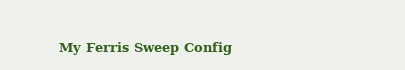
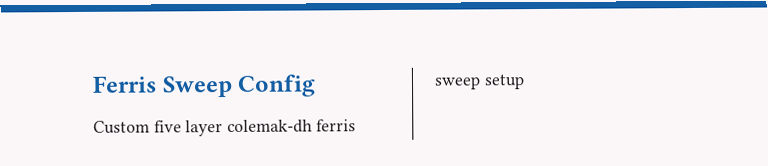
[59,43,81,55] My -> (92, 84) none
(232, 48) none -> [93,119,356,137] [434,74,525,90] // Custom five layer colemak-dh ferris sweep setup

